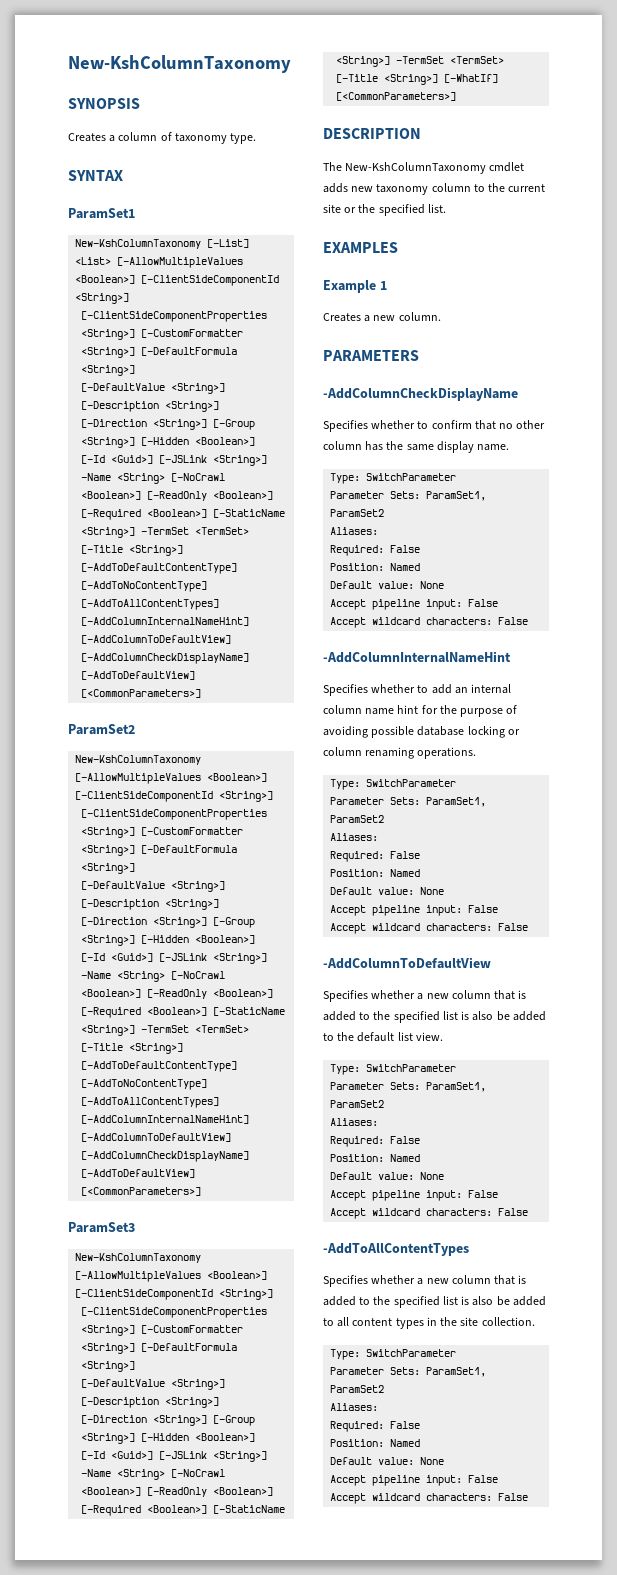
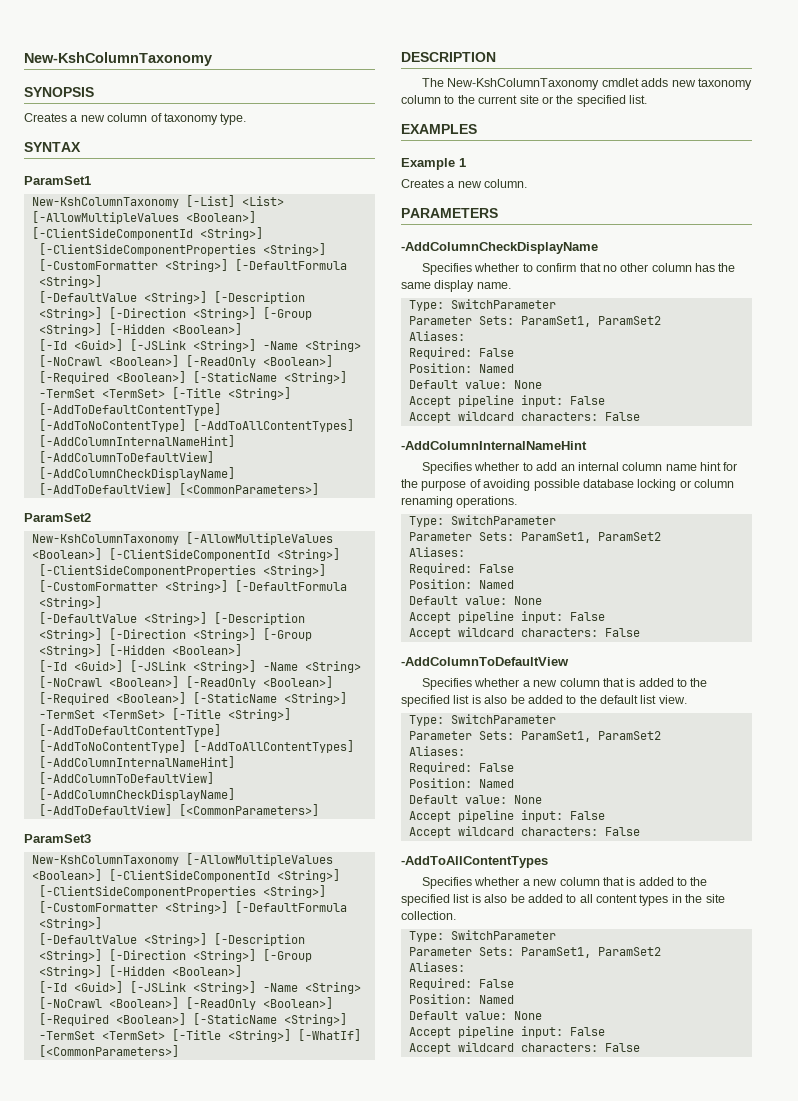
(116, 138) none -> [80,115,105,122] new

